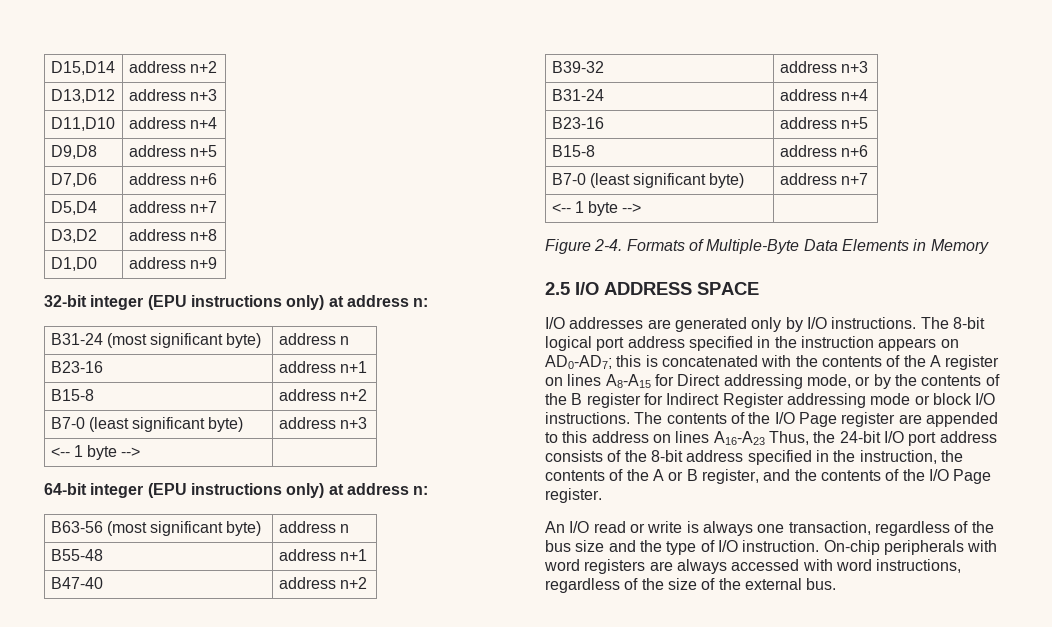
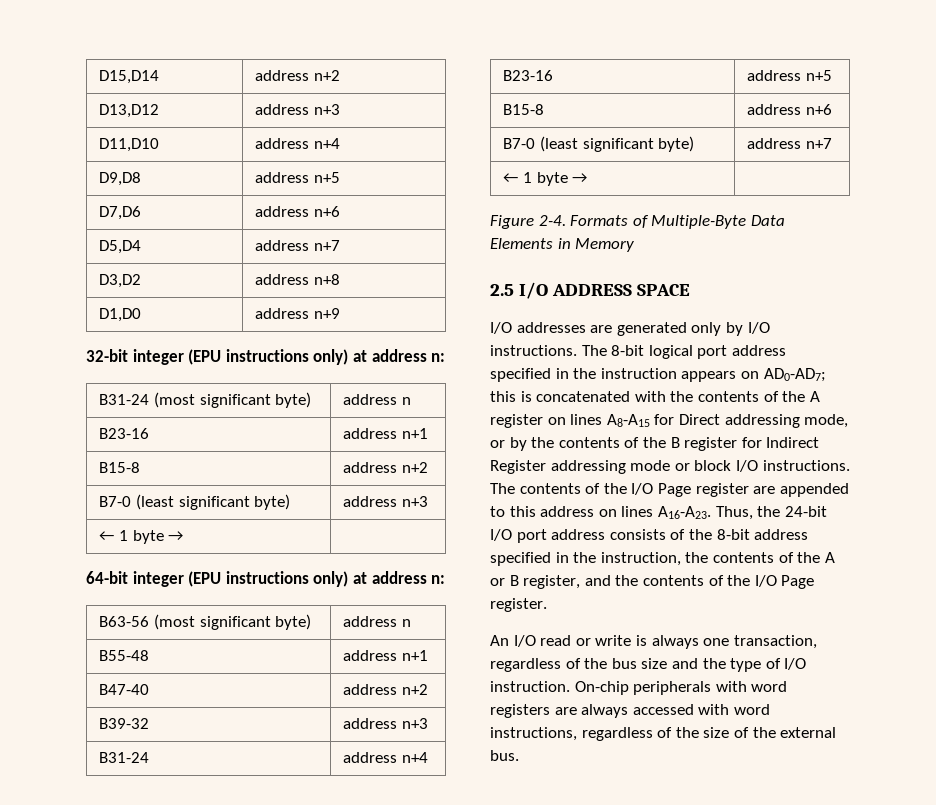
[50,445,141,460] <-- 1 byte --> -> [99,530,184,544] ← 1 byte →
[551,201,642,216] <-- 1 byte --> -> [503,172,588,186] ← 1 byte →
[713,431,765,445] A16-A23 -> [657,506,711,519] A16-A23.

